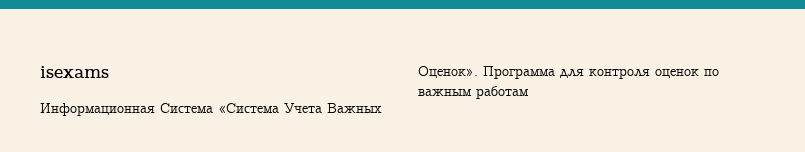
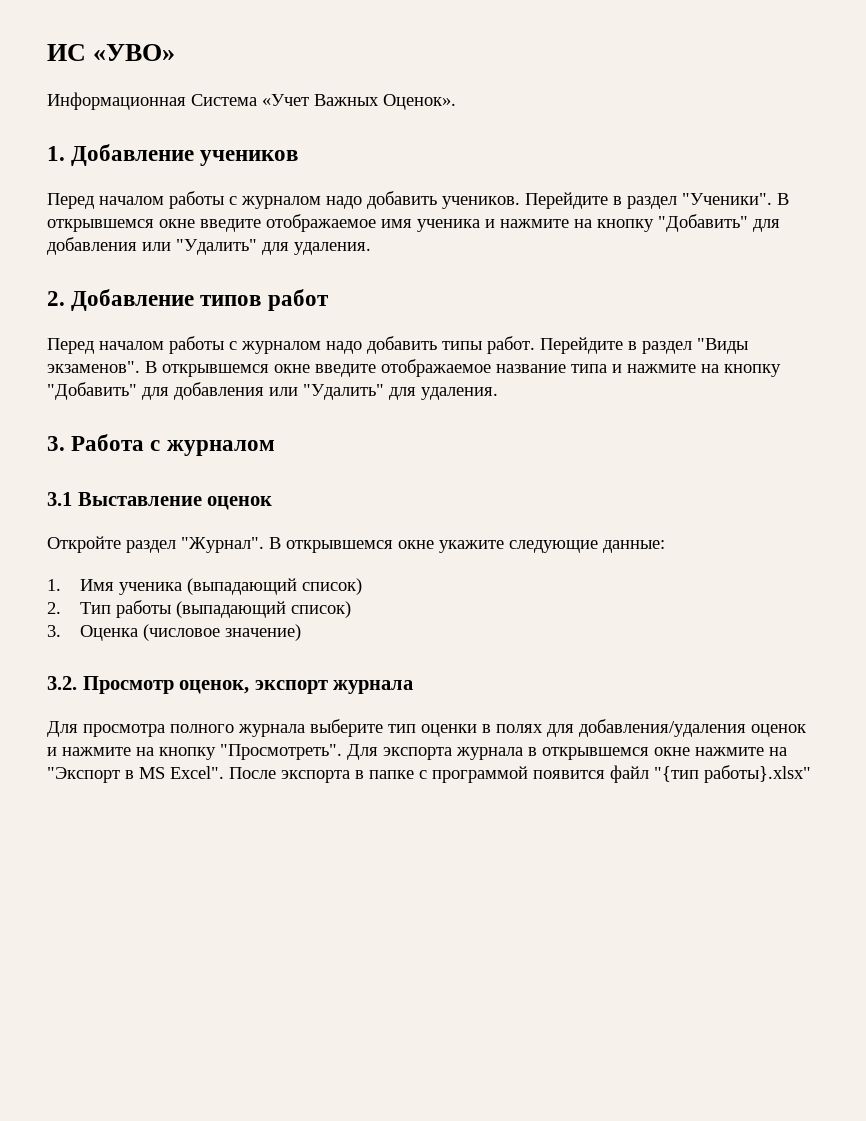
[40,66,109,78] isexams -> [47,44,176,61] ИС «УВО»
[218,103,322,113] «Система Учета -> [262,94,309,106] «Учет
[483,66,719,79] [418,86,528,99] Программа для контроля оценок по важным работам -> [47,144,299,166] [47,191,789,209] [47,214,780,232] [47,237,371,255] [47,289,329,311] [47,336,748,354] [47,359,781,377] [47,382,498,400] [47,434,275,456] [47,492,273,510] [47,536,665,553] [47,578,363,595] [47,600,352,618] [47,624,302,641] [47,676,414,694] [47,719,806,737] [47,744,787,760] [47,765,811,783] // 1. Добавление учеников // Перед началом работы с журналом надо добавить учеников. Перейдите в раздел "Ученики". В открывшемся окне введите отображаемое имя ученика и нажмите на кнопку "Добавить" для добавления или "Удалить" для удаления. // 2. Добавление типов работ // Перед началом работы с журналом надо добавить типы работ. Перейдите в раздел "Виды экзаменов". В открывшемся окне введите отображаемое название типа и нажмите на кнопку "Добавить" для добавления или "Удалить" для удаления. // 3. Работа с журналом // 3.1 Выставление оценок // Откройте раздел "Журнал". В открывшемся окне укажите следующие данные: // 1. Имя ученика (выпадающий список) // 2. Тип работы (выпадающий список) // 3. Оценка (числовое значение) // 3.2. Просмотр оценок, экспорт журнала // Для просмотра полного журнала выберите тип оценки в полях для добавления/удаления оценок и нажмите на кнопку "Просмотреть". Для экспорта журнала в открывшемся окне нажмите на "Экспорт в MS Excel". После экспорта в папке с программой появится файл "{тип работы}.xlsx"

